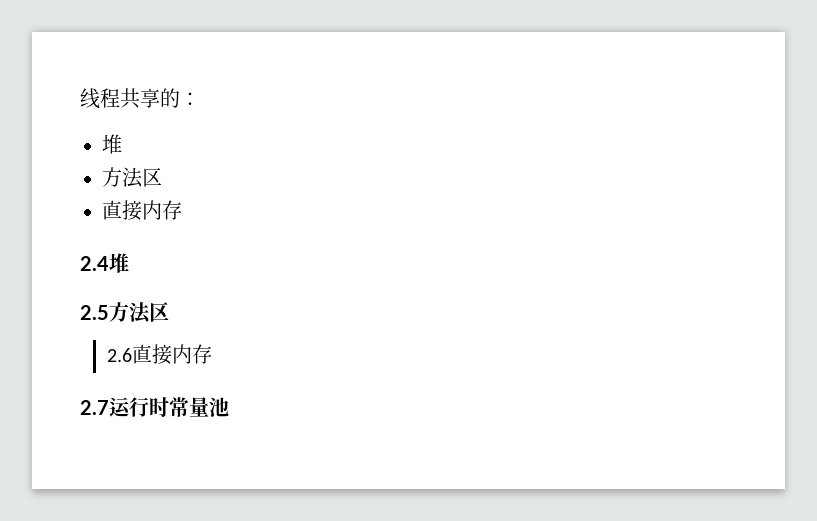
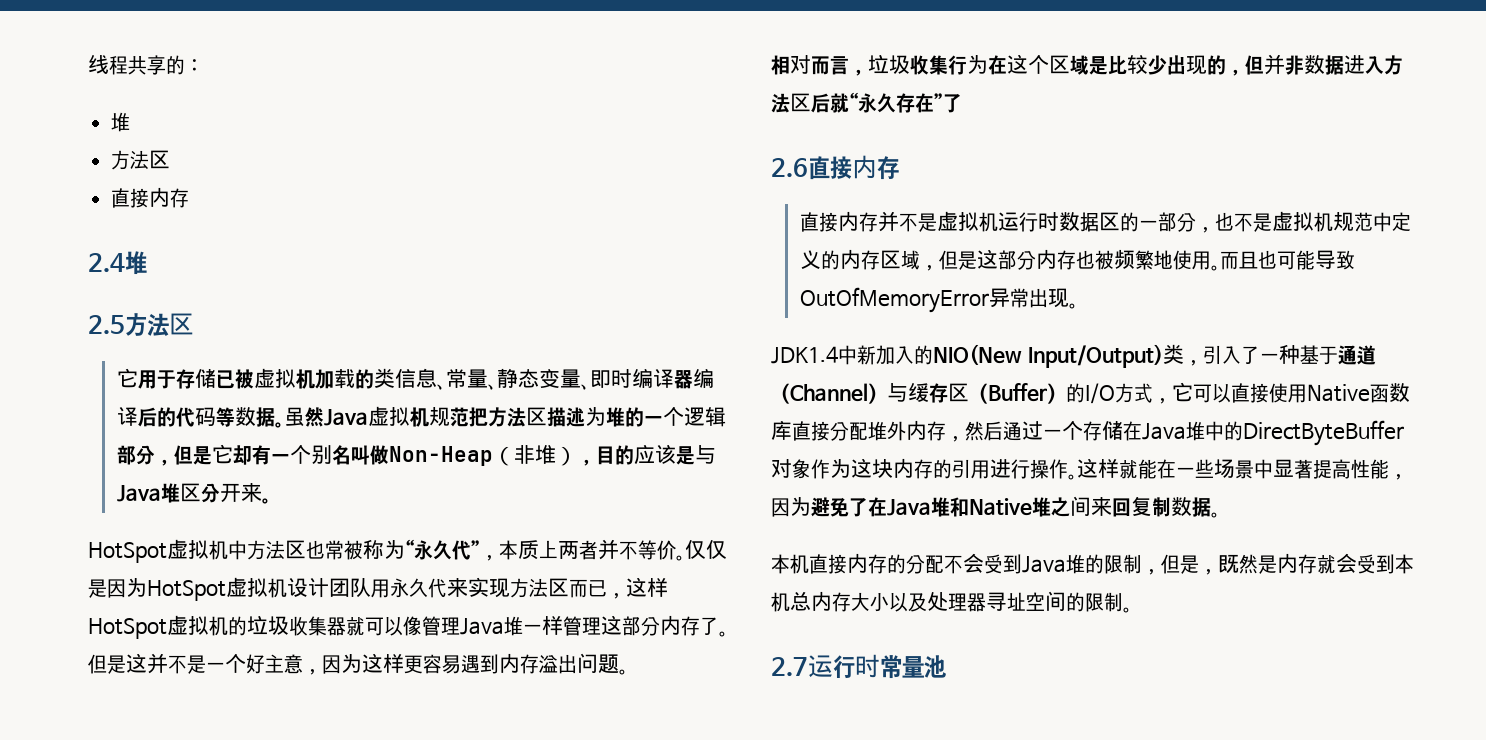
[107,344,213,365] 2.6直接内存 -> [116,368,714,390] [116,406,726,428] [116,444,716,466] [116,483,271,504] [88,539,727,563] [88,577,668,601] [88,615,728,639] [88,653,628,675] [771,54,1403,76] [771,92,962,113] [771,155,899,180] [799,211,1411,233] [799,249,1355,271] [799,287,1078,313] [771,344,1376,368] [771,382,1410,404] [771,420,1404,446] [771,458,1408,480] [771,496,1220,518] [771,553,1414,575] [771,591,1132,613] 它用于存储已被虚拟机加载的类信息、常量、静态变量、即时编译器编译后的代码等数据。虽然Java虚拟机规范把方法区描述为堆的一个逻辑部分，但是它却有一个别名叫做Non-Heap（非堆），目的应该是与Java堆区分开来。 // HotSpot虚拟机中方法区也常被称为“永久代”，本质上两者并不等价。仅仅是因为HotSpot虚拟机设计团队用永久代来实现方法区而已，这样HotSpot虚拟机的垃圾收集器就可以像管理Java堆一样管理这部分内存了。但是这并不是一个好主意，因为这样更容易遇到内存溢出问题。 // 相对而言，垃圾收集行为在这个区域是比较少出现的，但并非数据进入方法区后就“永久存在”了 // 2.6直接内存 // 直接内存并不是虚拟机运行时数据区的一部分，也不是虚拟机规范中定义的内存区域，但是这部分内存也被频繁地使用。而且也可能导致OutOfMemoryError异常出现。 // JDK1.4中新加入的NIO(New Input/Output)类，引入了一种基于通道（Channel）与缓存区（Buffer）的I/O方式，它可以直接使用Native函数库直接分配堆外内存，然后通过一个存储在Java堆中的DirectByteBuffer对象作为这块内存的引用进行操作。这样就能在一些场景中显著提高性能，因为避免了在Java堆和Native堆之间来回复制数据。 // 本机直接内存的分配不会受到Java堆的限制，但是，既然是内存就会受到本机总内存大小以及处理器寻址空间的限制。

